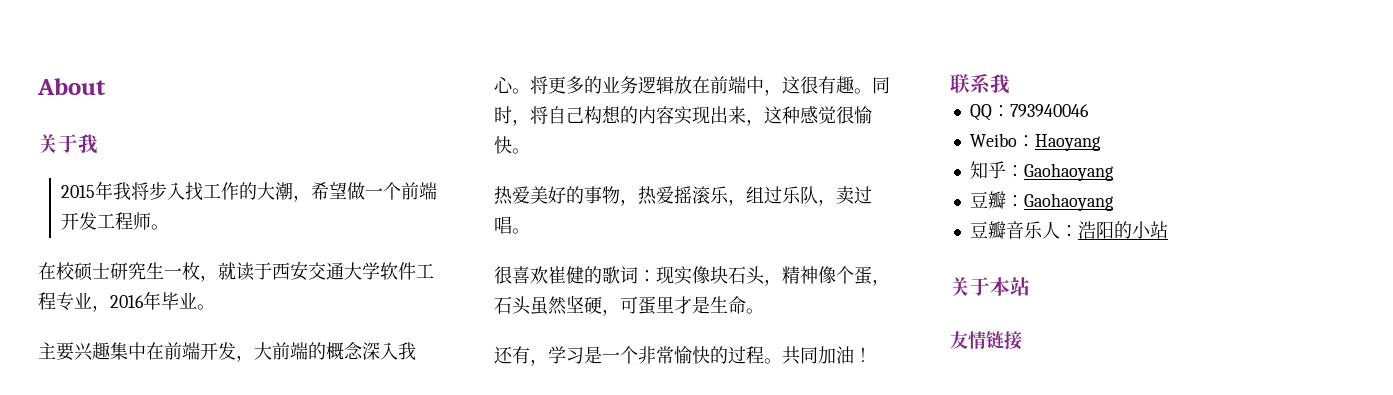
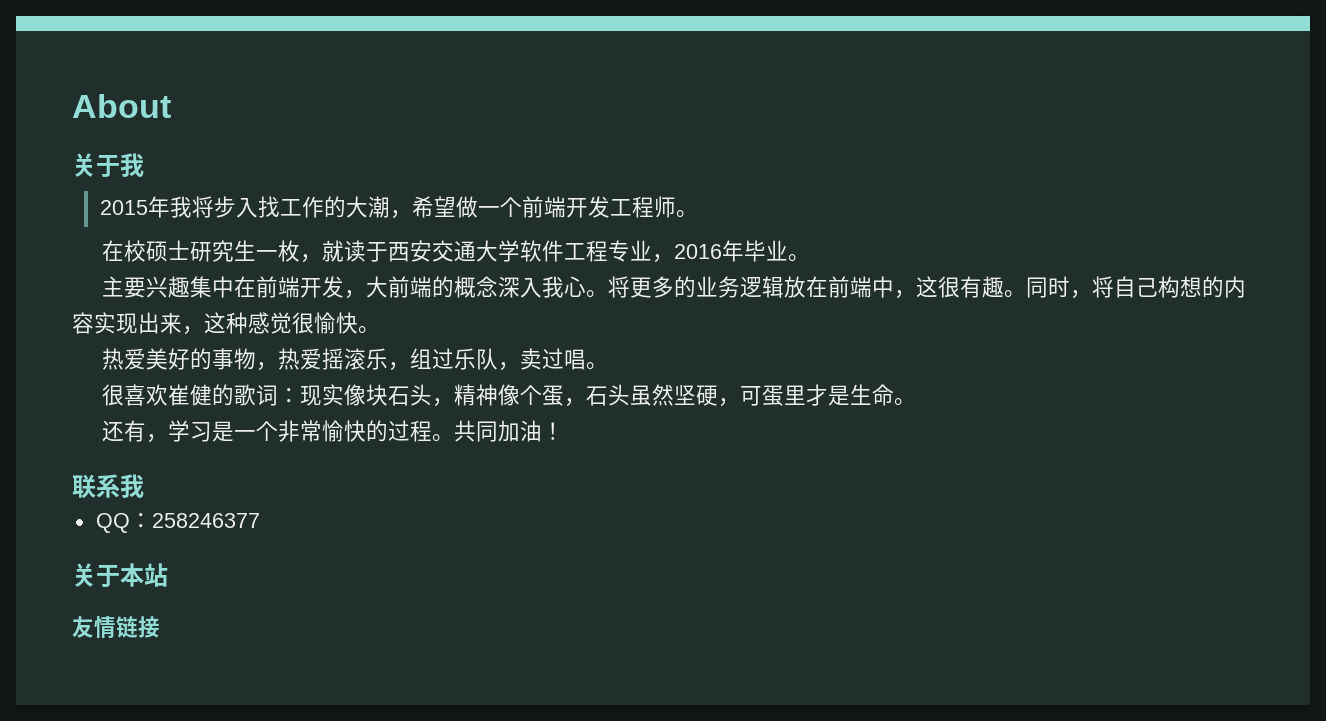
[1009,104,1089,117] [969,133,1101,151] [969,161,1114,181] [969,191,1114,211] [969,221,1168,239] 793940046 // Weibo：Haoyang // 知乎：Gaohaoyang // 豆瓣：Gaohaoyang // 豆瓣音乐人：浩阳的小站 -> [151,513,260,528] 258246377

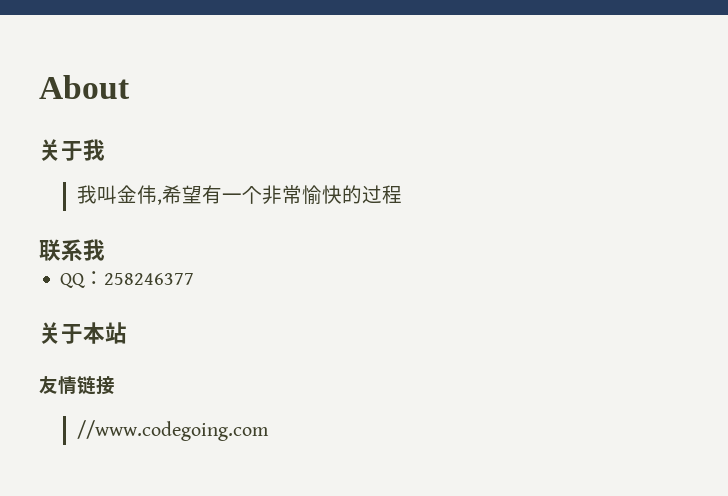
[99,196,698,219] [102,240,811,263] [102,276,1247,299] [72,312,380,335] [102,348,609,371] [102,384,917,407] [102,420,235,443] 2015年我将步入找工作的大潮，希望做一个前端开发工程师。 // 在校硕士研究生一枚，就读于西安交通大学软件工程专业，2016年毕业。 // 主要兴趣集中在前端开发，大前端的概念深入我心。将更多的业务逻辑放在前端中，这很有趣。同时，将自己构想的内容实现出来，这种感觉很愉快。 // 热爱美好的事物，热爱摇滚乐，组过乐队，卖过唱。 // 很喜欢崔健的歌词：现实像块石头，精神像个蛋，石头虽然坚硬，可蛋里才是生命。 // 还有，学习是 -> [76,185,222,205] 我叫金伟,希望有
[432,420,565,442] 。共同加油！ -> (402, 194) none
(160, 627) none -> [76,420,269,441] // //www.codegoing.com

